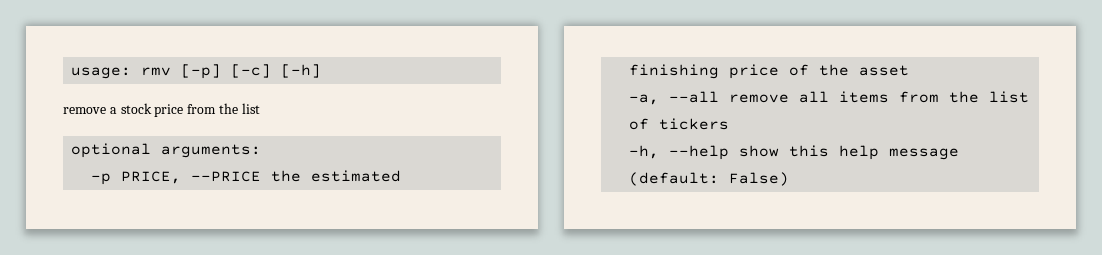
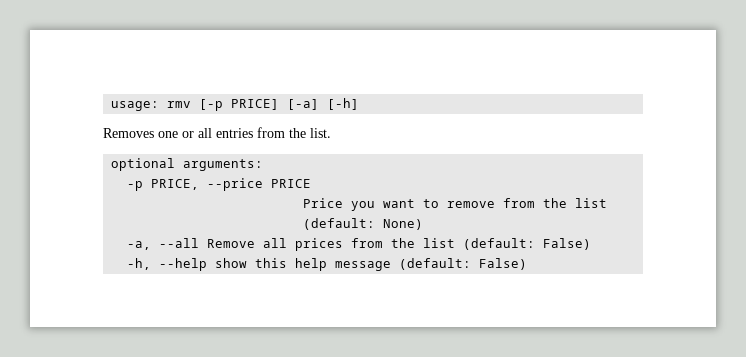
[181,64,322,79] [63,103,260,117] [-p] [-c] [-h] // remove a stock price from the list -> [199,98,360,111] [103,127,331,138] [-p PRICE] [-a] [-h] // Removes one or all entries from the list.
[191,170,402,182] [629,64,910,79] --PRICE the estimated finishing price of the asset -> [207,178,312,191] [303,198,608,211] [303,218,424,230] --price PRICE // Price you want to remove from the list (default: None)
[729,91,1030,103] [629,118,730,130] remove all items from the list of tickers -> [207,238,592,251] Remove all prices from the list (default: False)

